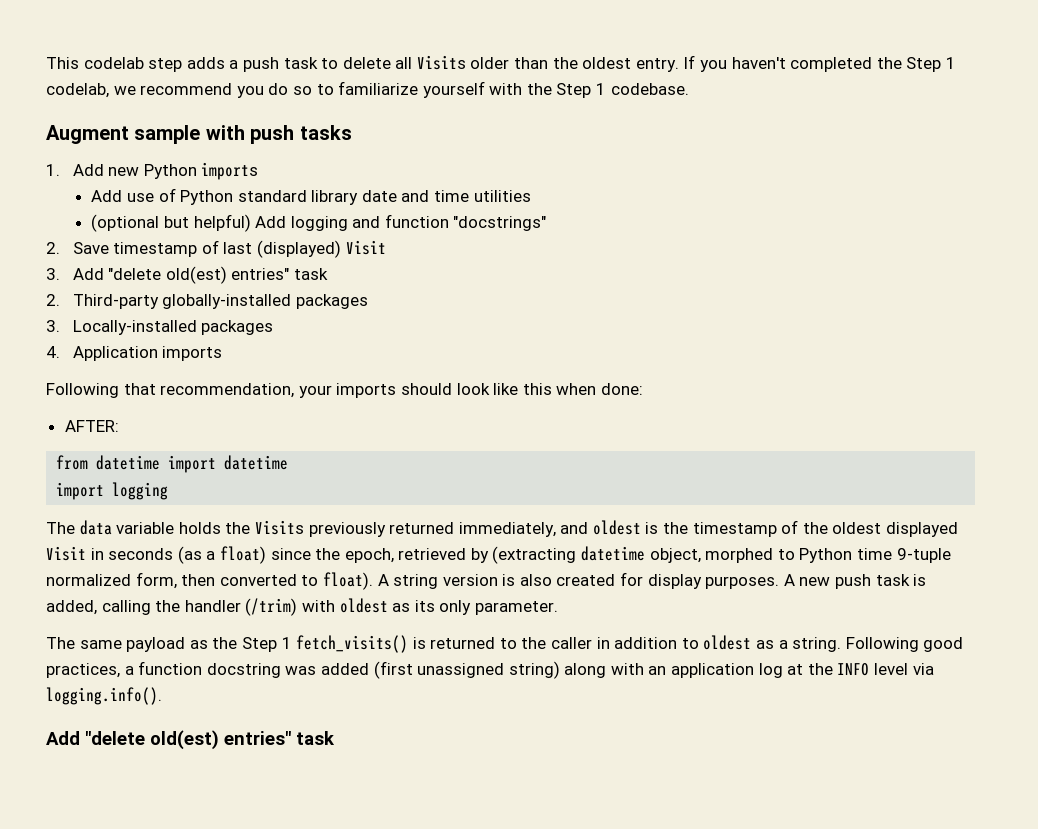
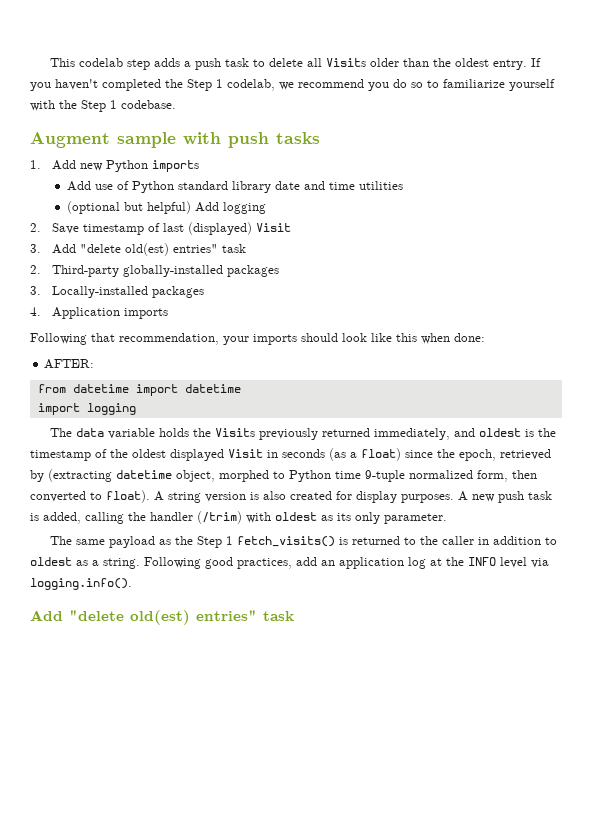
[352,214,547,231] and function "docstrings" -> (266, 208) none
[124,661,644,679] a function docstring was added (first unassigned string) along with -> [296,557,317,566] add

